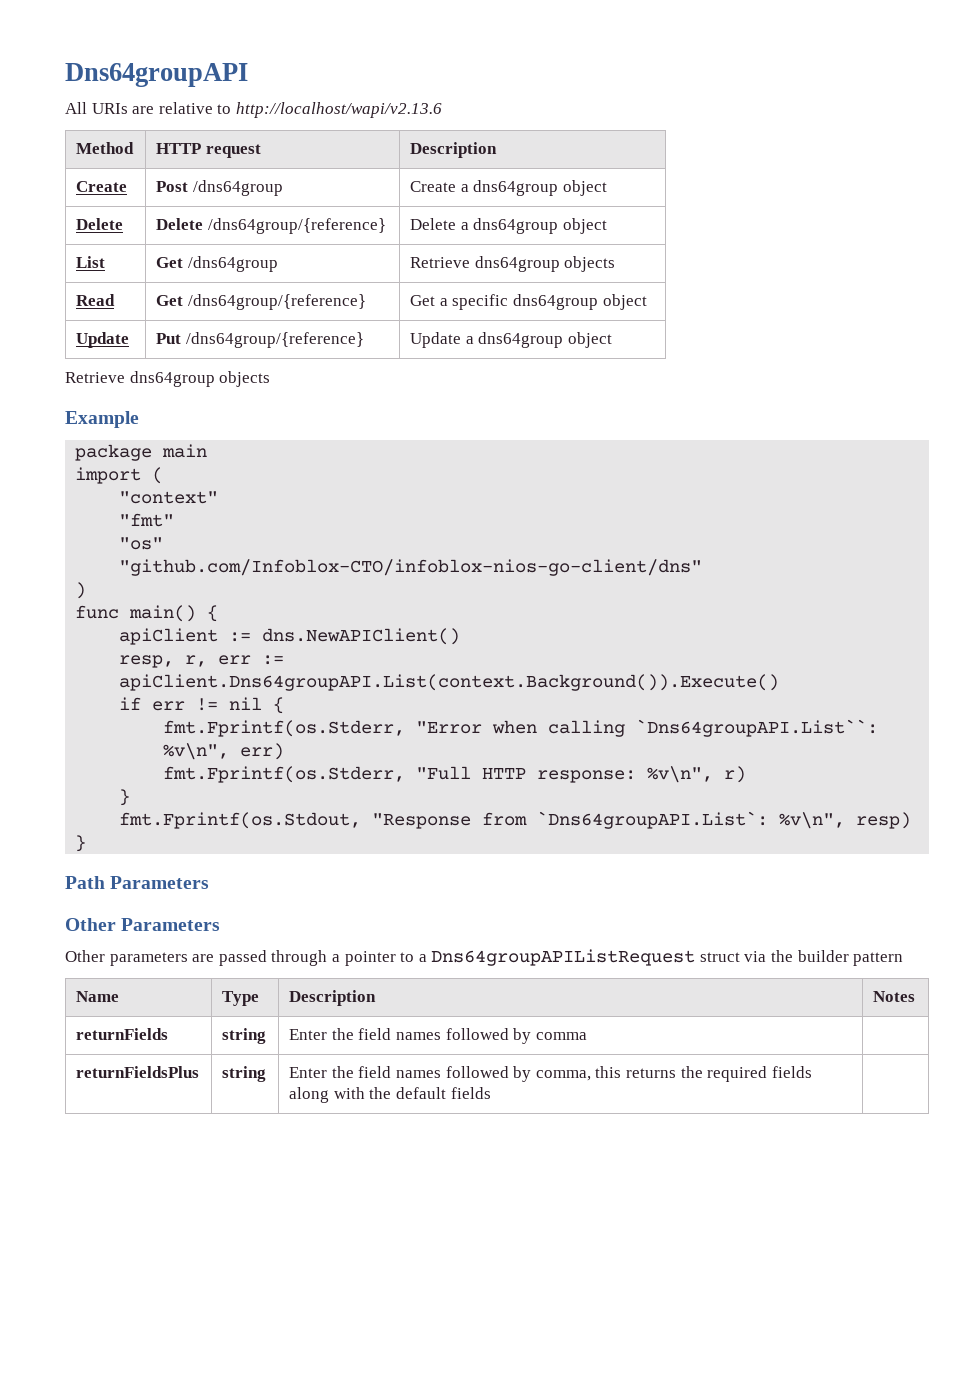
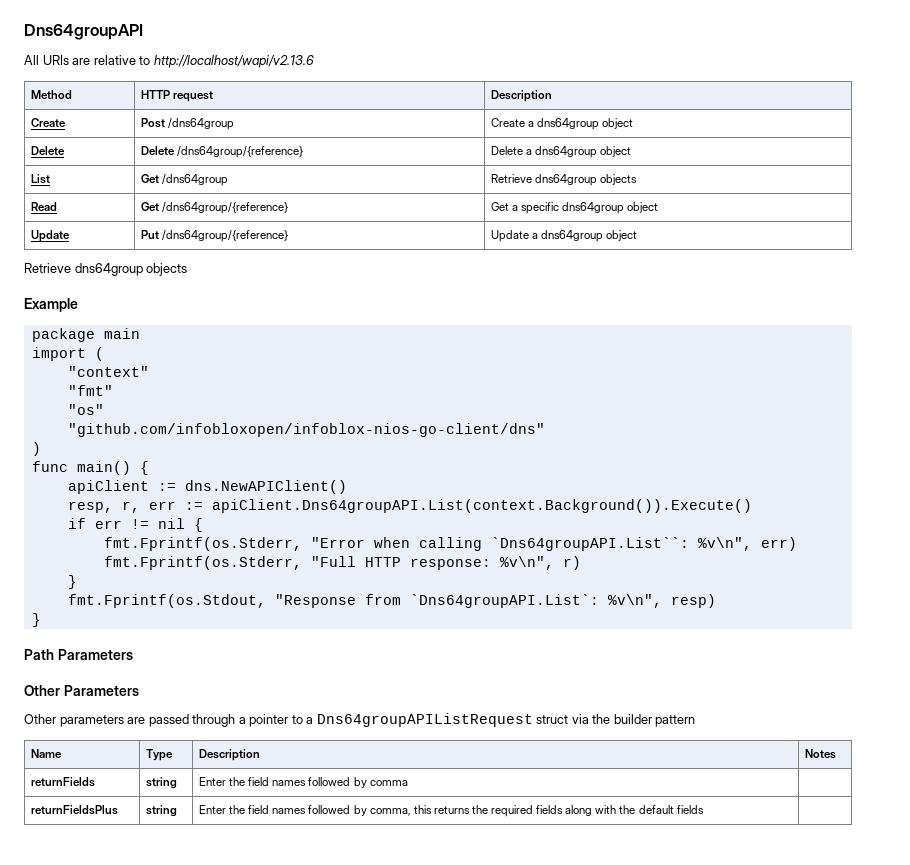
[119,559,703,576] "github.com/Infoblox-CTO/infoblox-nios-go-client/dns" -> [67,423,545,437] "github.com/infobloxopen/infoblox-nios-go-client/dns"

